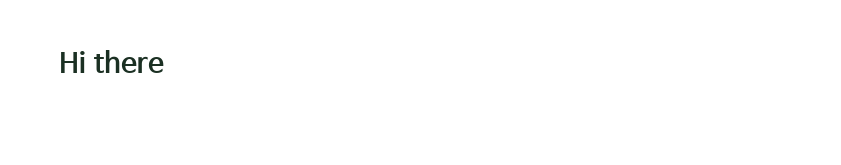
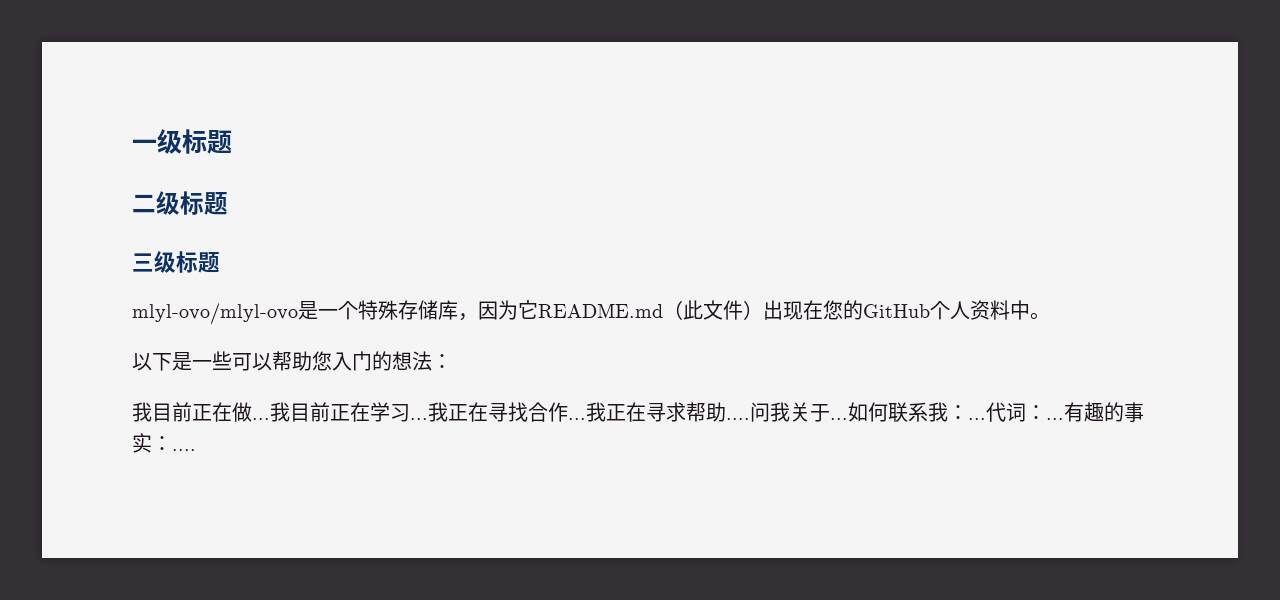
[59,50,164,73] Hi there -> [132,129,232,154] [132,191,228,215] [132,251,220,273] [132,300,1050,325] [132,351,452,371] [132,402,1144,423] [132,433,196,453] 一级标题 // 二级标题 // 三级标题 // mlyl-ovo/mlyl-ovo是一个特殊存储库，因为它README.md（此文件）出现在您的GitHub个人资料中。 // 以下是一些可以帮助您入门的想法： // 我目前正在做...我目前正在学习...我正在寻找合作...我正在寻求帮助....问我关于...如何联系我：...代词：...有趣的事实：....

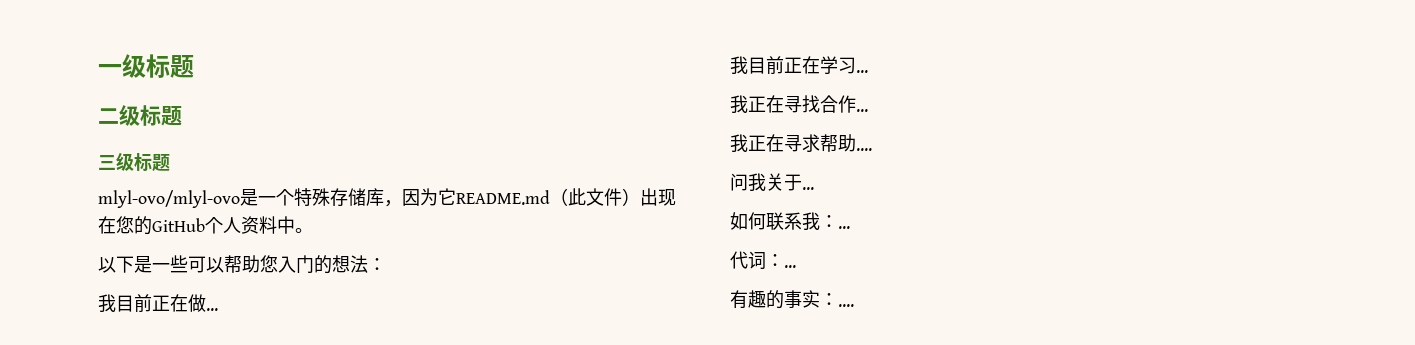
(270, 419) none -> (218, 309) //
(428, 419) none -> (868, 71) //
(586, 419) none -> (868, 110) //
(750, 419) none -> (872, 149) //
(848, 419) none -> (814, 188) //
(986, 419) none -> (850, 227) //
(1064, 419) none -> (796, 266) //

